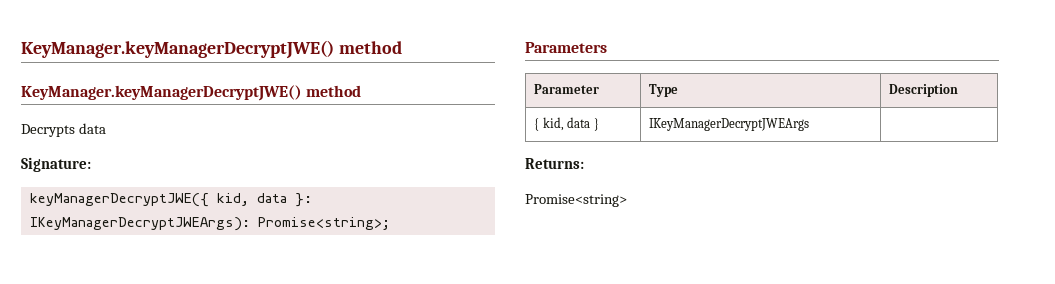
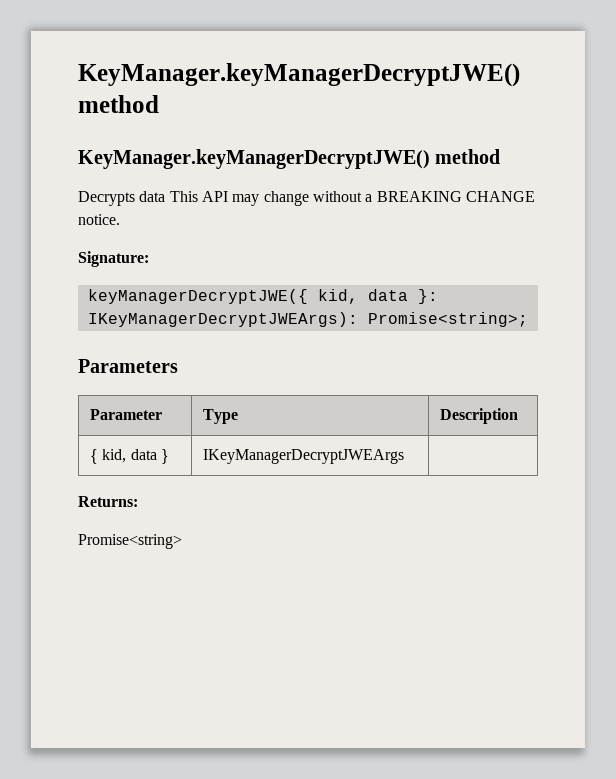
(106, 128) none -> [169,191,535,206] [78,214,120,225] This API may change without a BREAKING CHANGE notice.

